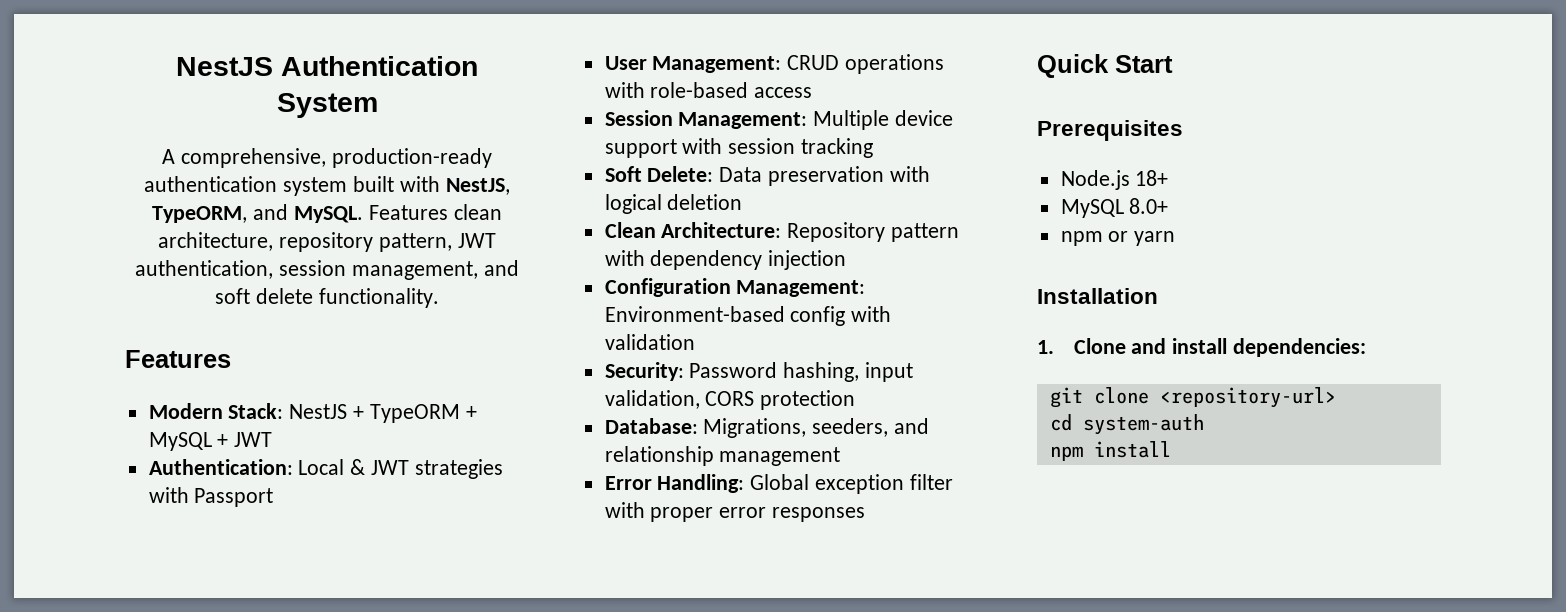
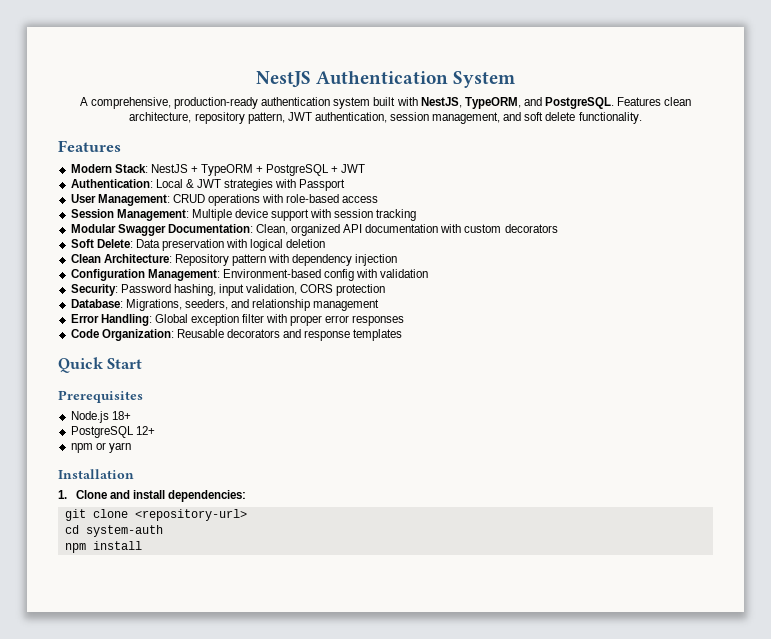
[294,206,363,223] MySQL. -> [544,97,614,109] PostgreSQL.
[148,432,212,451] MySQL -> [266,164,330,176] PostgreSQL
(874, 148) none -> [70,224,558,236] // Modular Swagger Documentation: Clean, organized API documentation with custom decorators
(866, 514) none -> [70,329,403,341] // Code Organization: Reusable decorators and response templates
[1060,198,1169,218] MySQL 8.0+ -> [70,426,155,438] PostgreSQL 12+

